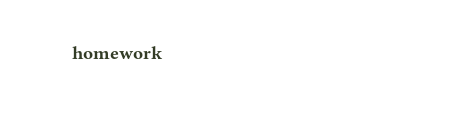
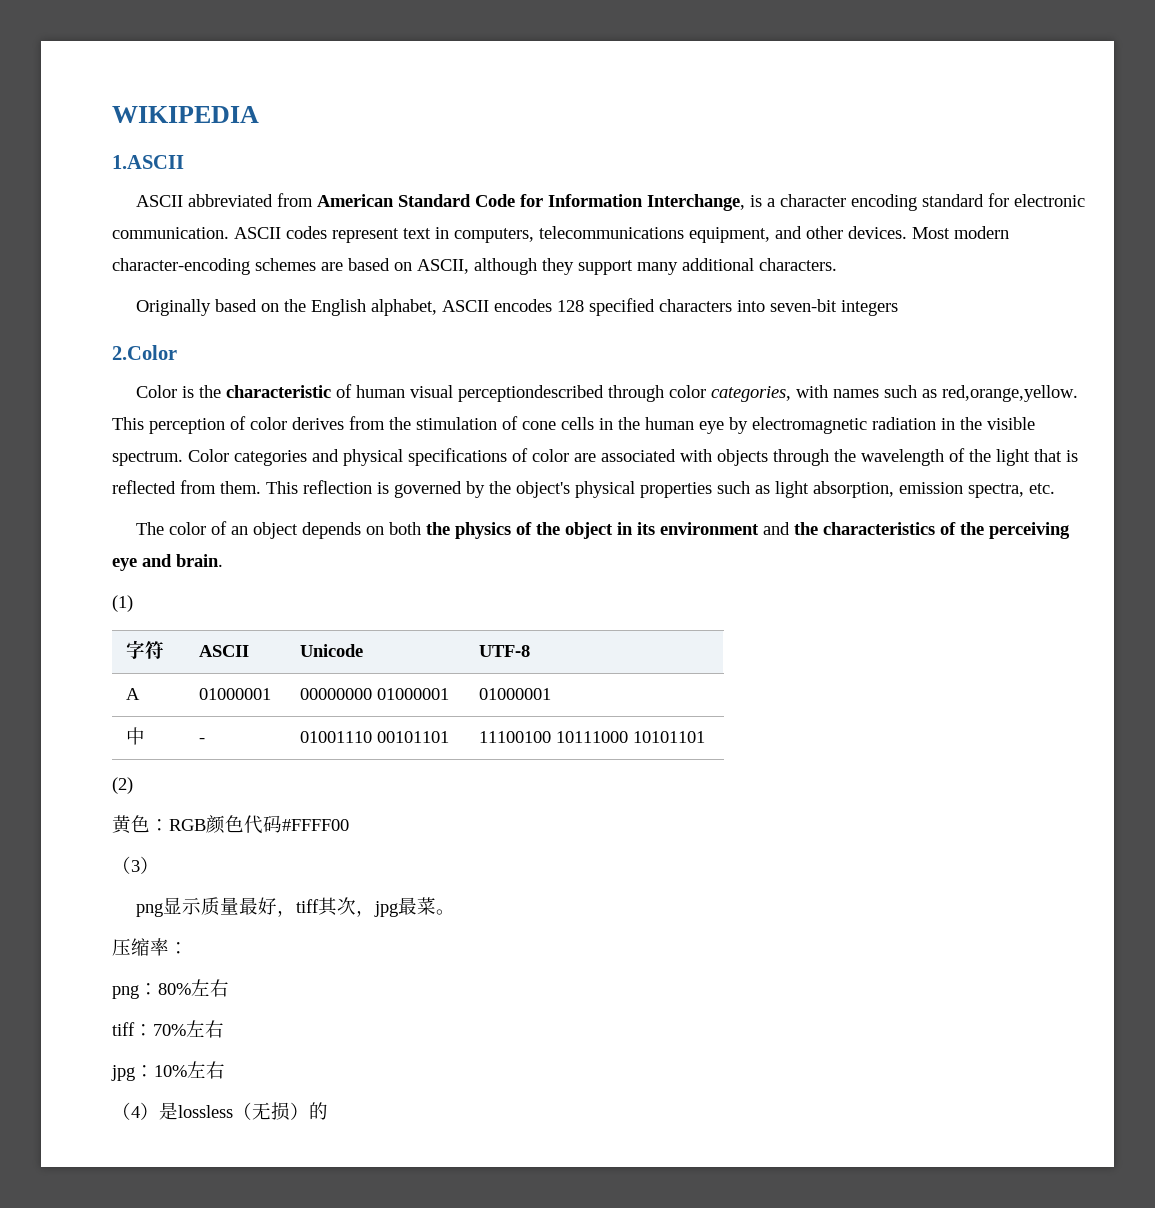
[72,46,163,59] homework -> [112,106,259,123] [112,155,184,169] [136,193,1086,211] [112,226,1009,243] [112,258,837,275] [136,298,899,316] [112,345,177,360] [136,384,1079,402] [112,416,1035,434] [112,448,1078,466] [112,480,1055,498] [136,521,1071,539] [112,554,223,571] [112,595,133,612] [126,640,165,659] [199,645,250,657] [300,644,364,657] [479,645,531,657] [126,688,141,700] [199,688,272,700] [300,688,450,700] [479,688,552,700] [126,727,146,745] [199,738,206,743] [300,731,450,743] [479,731,706,743] [112,777,133,794] [112,815,349,834] [112,856,159,874] [136,897,456,917] [112,938,188,956] [112,979,229,999] [112,1020,224,1038] [111,1061,225,1081] [112,1102,328,1121] WIKIPEDIA // 1.ASCII // ASCII abbreviated from American Standard Code for Information Interchange, is a character encoding standard for electronic communication. ASCII codes represent text in computers, telecommunications equipment, and other devices. Most modern character-encoding schemes are based on ASCII, although they support many additional characters. // Originally based on the English alphabet, ASCII encodes 128 specified characters into seven-bit integers // 2.Color // Color is the characteristic of human visual perceptiondescribed through color categories, with names such as red,orange,yellow. This perception of color derives from the stimulation of cone cells in the human eye by electromagnetic radiation in the visible spectrum. Color categories and physical specifications of color are associated with objects through the wavelength of the light that is reflected from them. This reflection is governed by the object's physical properties such as light absorption, emission spectra, etc. // The color of an object depends on both the physics of the object in its environment and the characteristics of the perceiving eye and brain. // (1) // 字符 | ASCII | Unicode | UTF-8 // A | 01000001 | 00000000 01000001 | 01000001 // 中 | - | 01001110 00101101 | 11100100 10111000 10101101 // (2) // 黄色：RGB颜色代码#FFFF00 // （3） // png显示质量最好，tiff其次，jpg最菜。 // 压缩率： // png：80%左右 // tiff：70%左右 // jpg：10%左右 // （4）是lossless（无损）的

